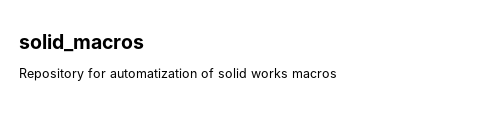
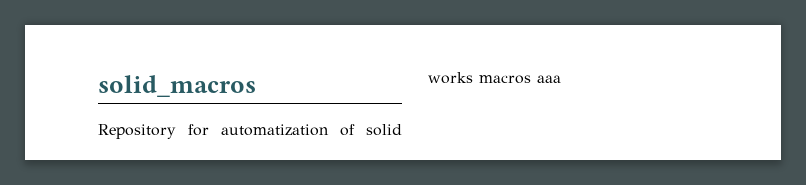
(337, 74) none -> [537,75,561,83] aaa

